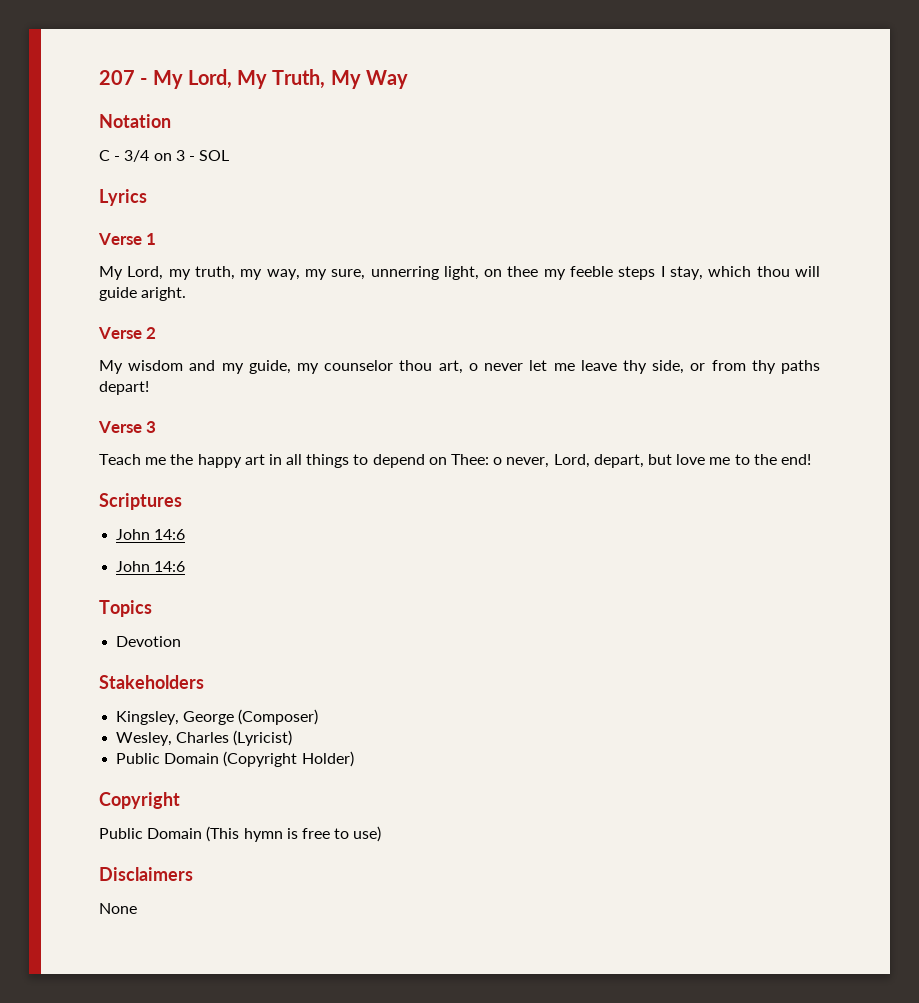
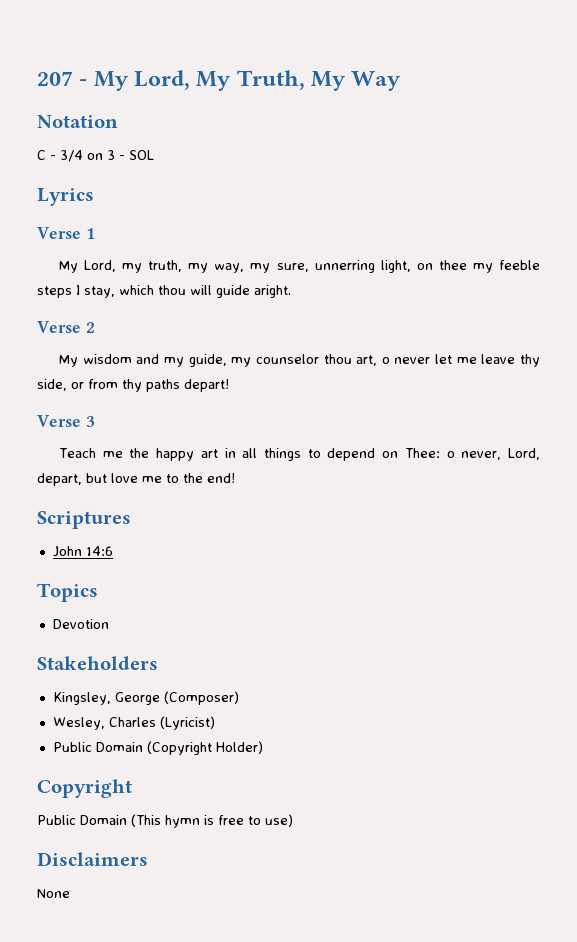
[116,561,186,572] // John 14:6 -> (113, 551) none

